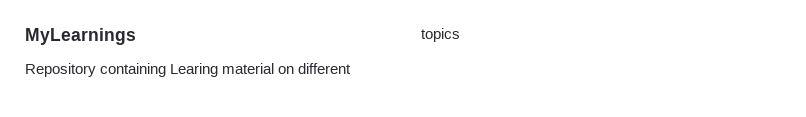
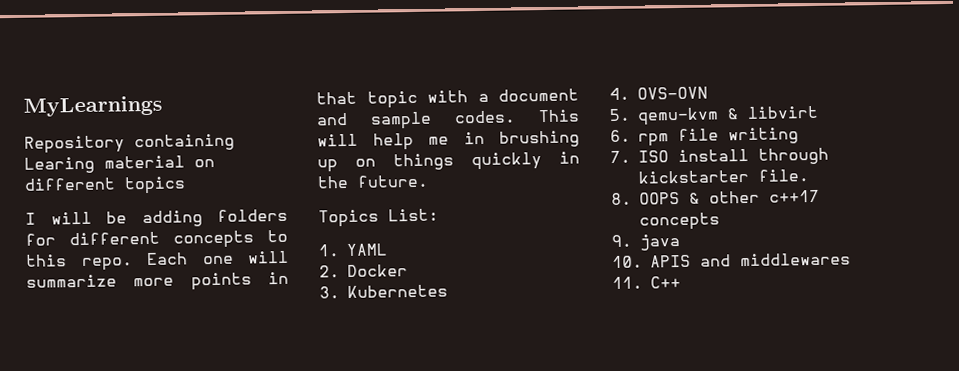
(460, 35) none -> [25,208,288,228] [25,229,288,249] [25,250,289,271] [26,271,289,291] [316,88,579,109] [316,109,580,130] [317,130,580,151] [317,151,580,173] [317,174,429,189] [318,208,439,228] [318,243,388,257] [319,264,408,278] [319,284,448,299] [609,86,708,101] [609,105,819,126] [610,127,799,147] [610,147,829,165] [638,169,809,184] [611,189,820,206] [639,212,720,231] [611,233,680,251] [612,252,851,269] [612,275,681,290] // I will be adding folders for different concepts to this repo. Each one will summarize more points in that topic with a document and sample codes. This will help me in brushing up on things quickly in the future. // Topics List: // 1. YAML // 2. Docker // 3. Kubernetes // 4. OVS-OVN // 5. qemu-kvm & libvirt // 6. rpm file writing // 7. ISO install through kickstarter file. // 8. OOPS & other c++17 concepts // 9. java // 10. APIS and middlewares // 11. C++

